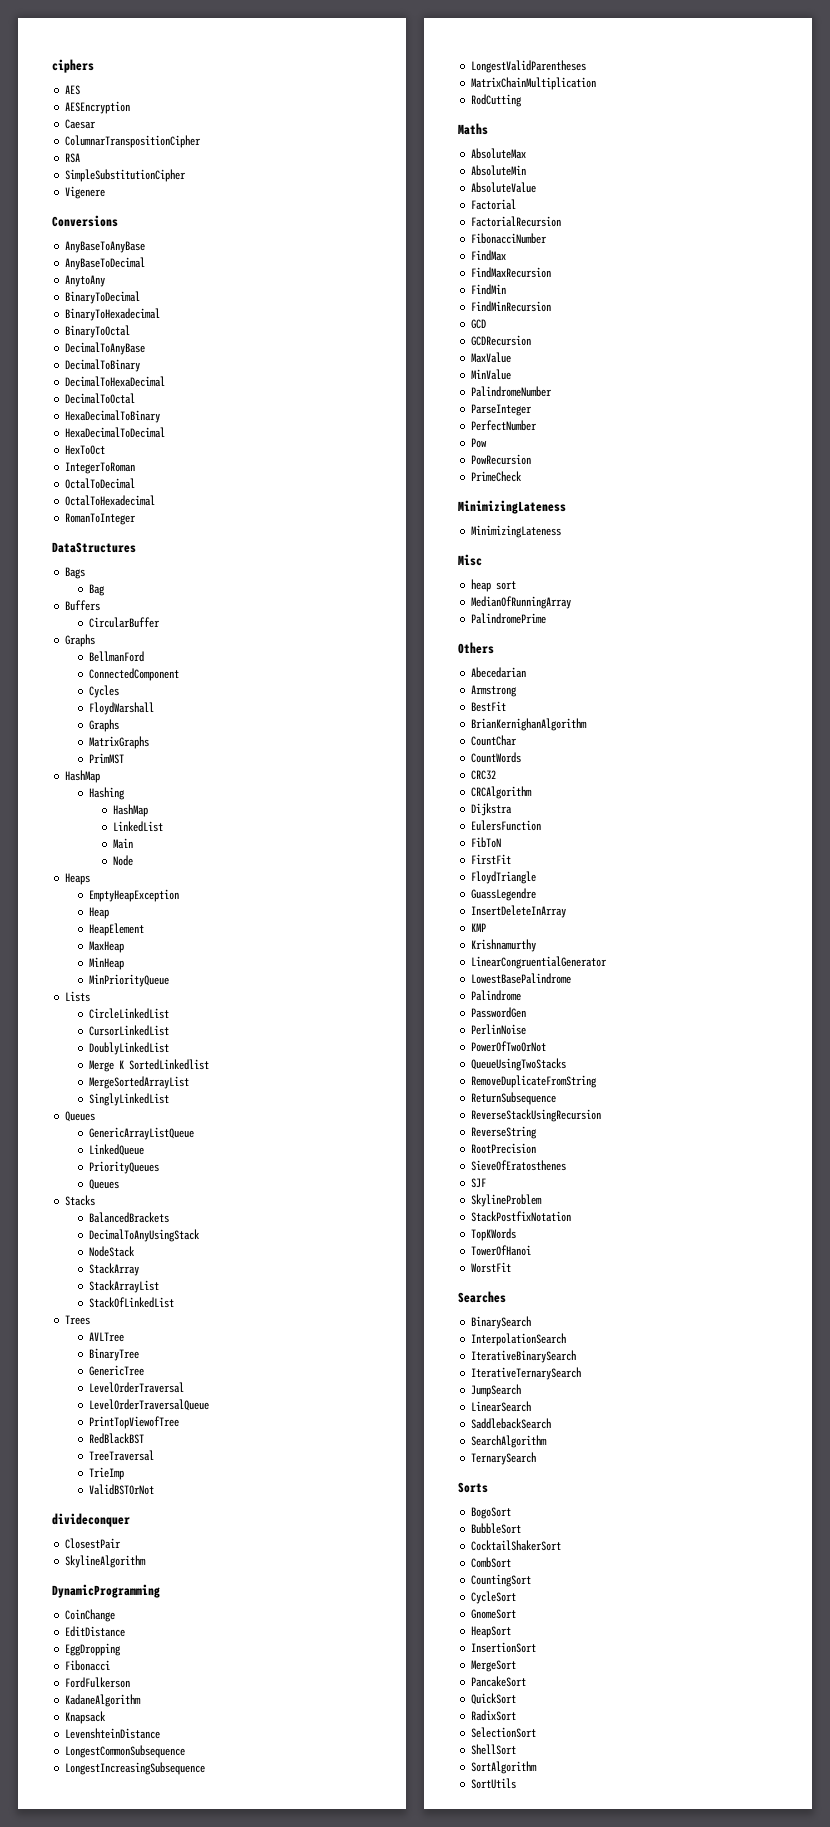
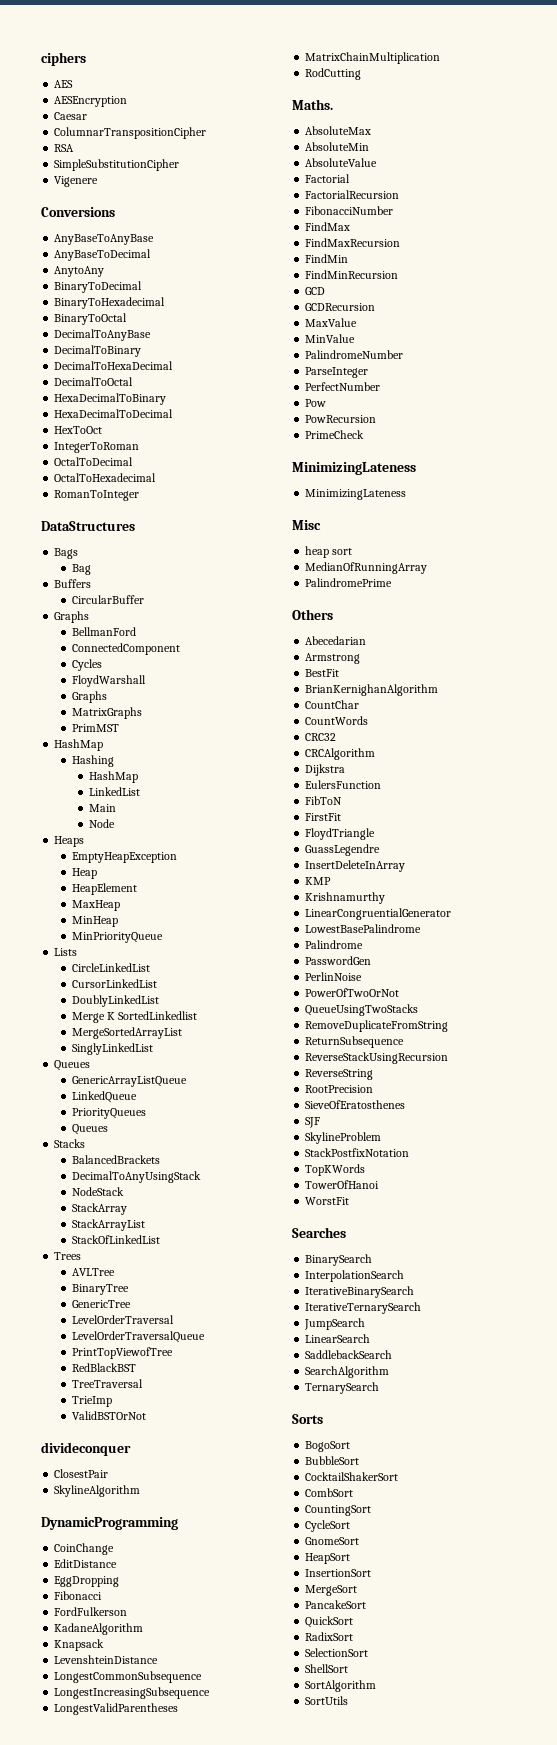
[458,123,488,135] Maths -> [292,99,333,110] Maths.

